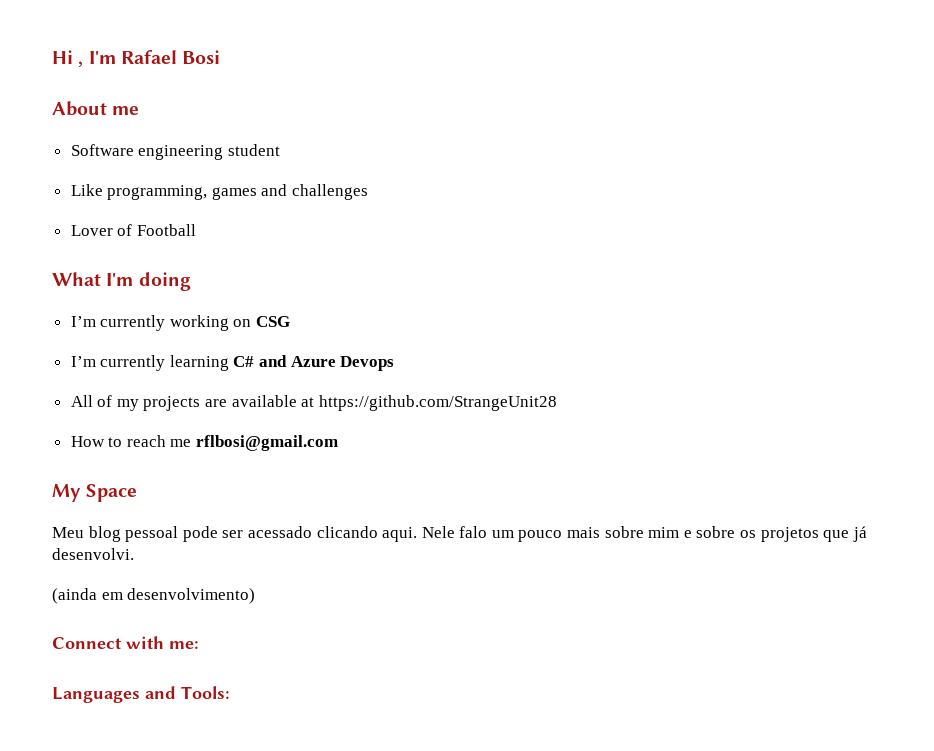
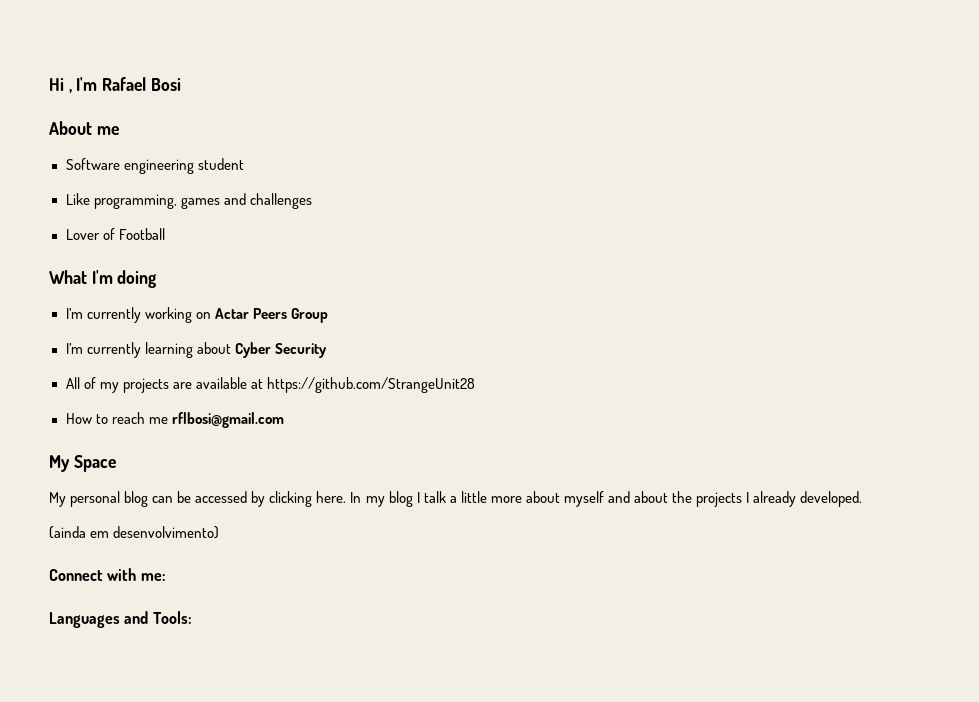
[256,316,291,327] CSG -> [214,308,328,323] Actar Peers Group
[233,355,395,371] C# and Azure Devops -> [196,342,327,358] about Cyber Security
[52,526,867,542] [52,548,134,560] Meu blog pessoal pode ser acessado clicando aqui. Nele falo um pouco mais sobre mim e sobre os projetos que já desenvolvi. -> [49,491,863,507] My personal blog can be accessed by clicking here. In my blog I talk a little more about myself and about the projects I already developed.

